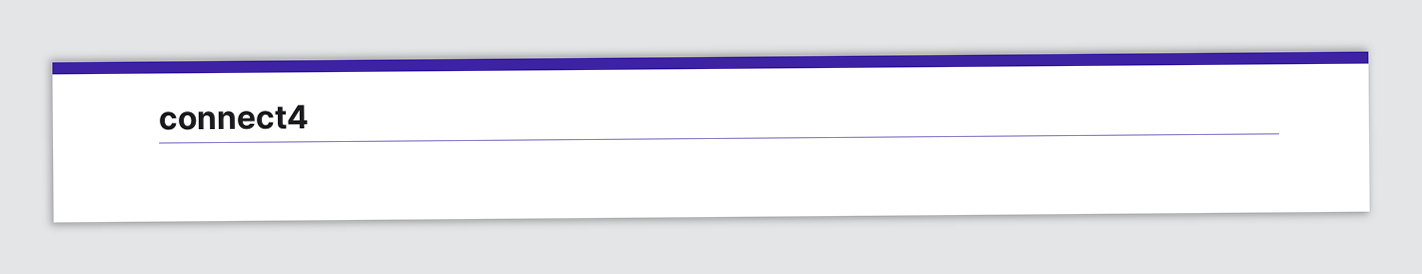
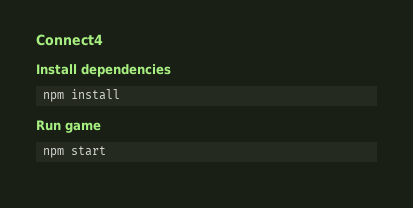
[158,104,309,131] connect4 -> [36,34,103,46] [36,64,171,77] [42,89,120,102] [36,120,101,133] [42,146,106,158] Connect4 // Install dependencies // npm install // Run game // npm start

